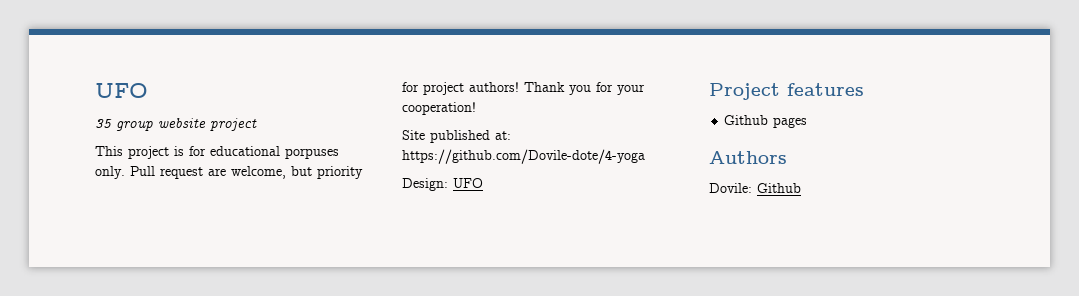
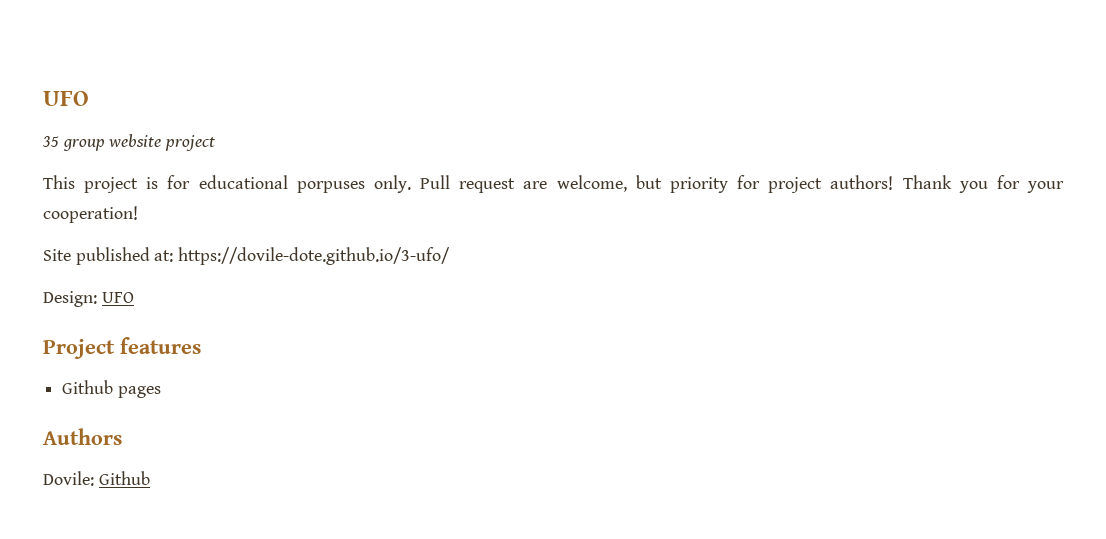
[402,149,645,164] https://github.com/Dovile-dote/4-yoga -> [178,247,451,265] https://dovile-dote.github.io/3-ufo/

